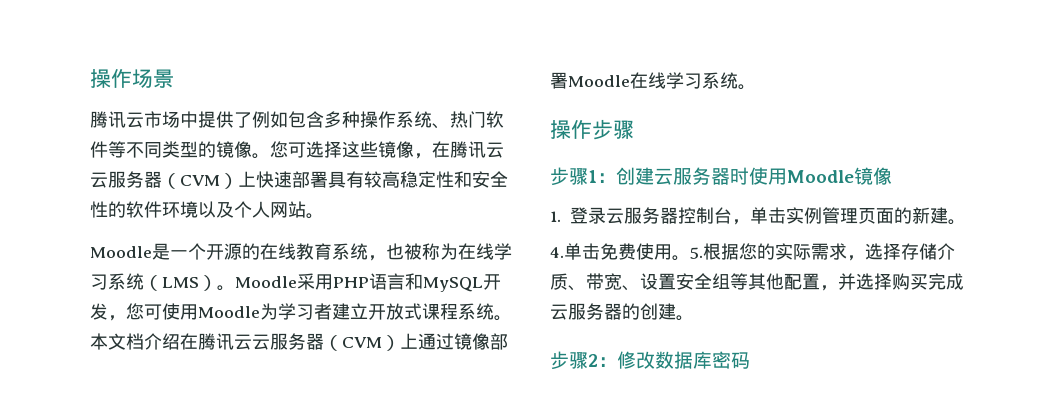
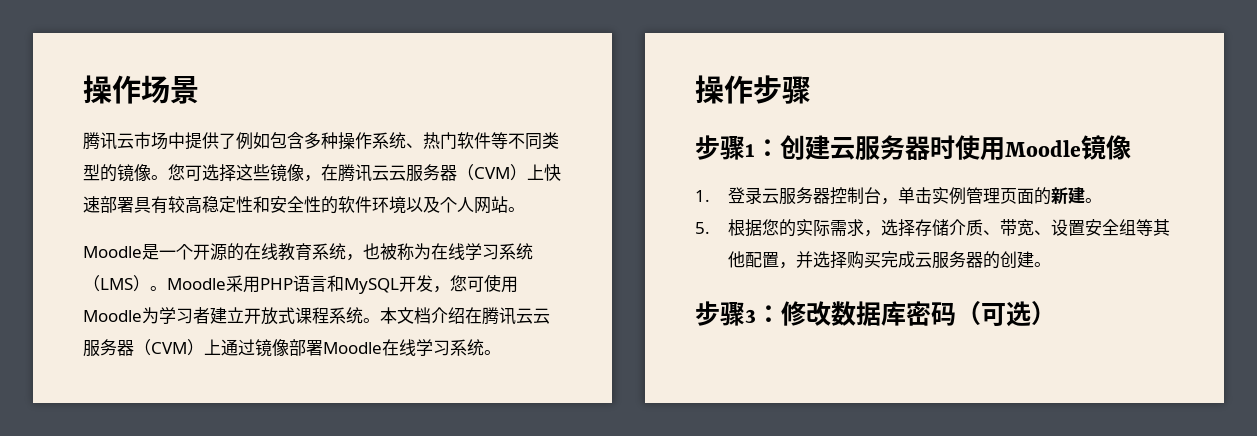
[550,243,690,261] 4.单击免费使用。 -> (1103, 200) none
[588,354,598,367] 2 -> [745,309,756,323] 3
(750, 360) none -> [956,301,1056,327] （可选）

